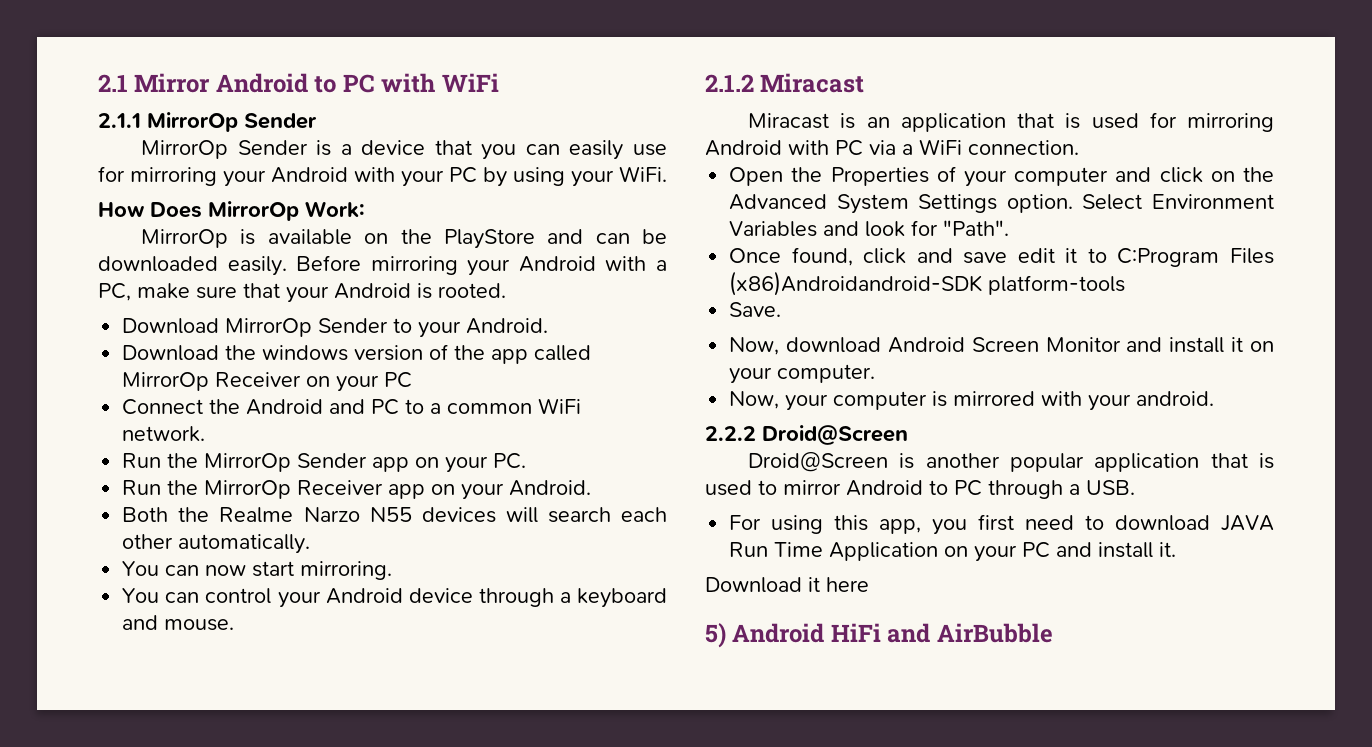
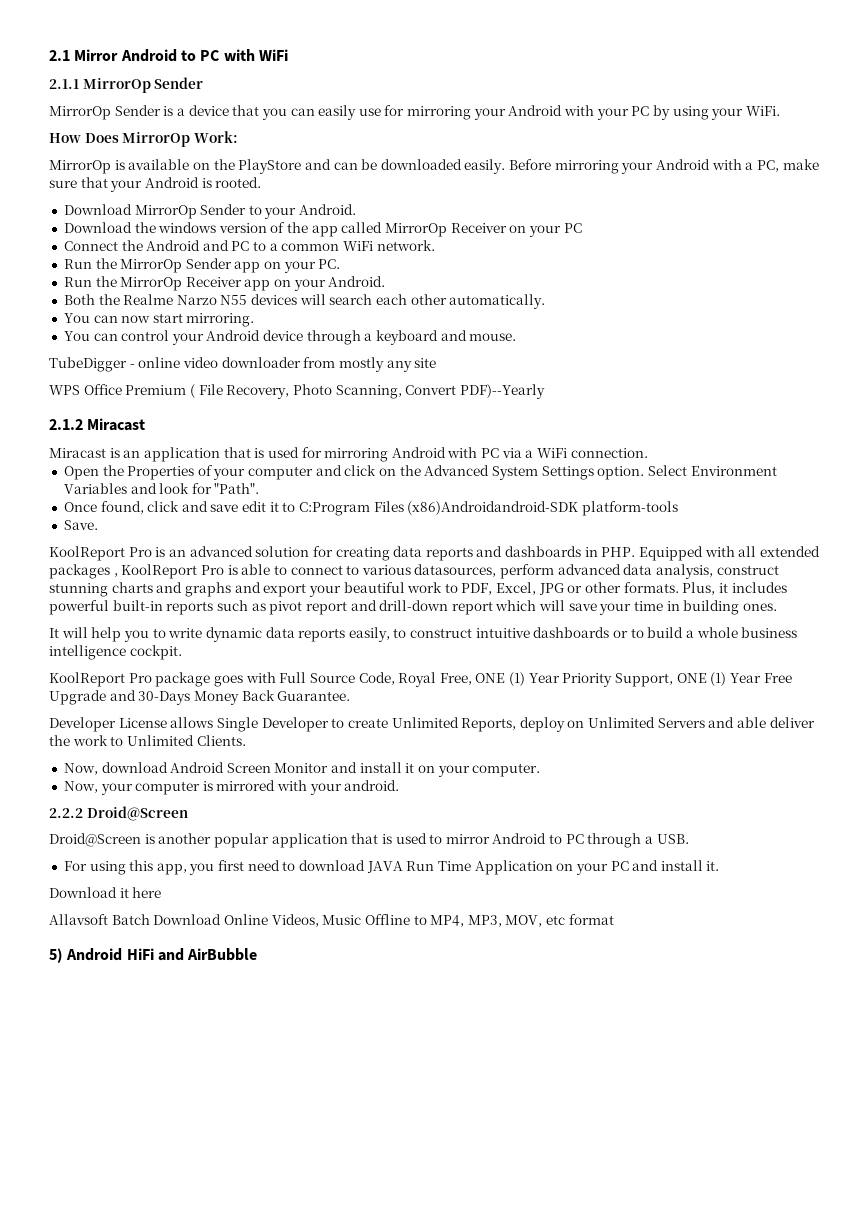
(235, 625) none -> [49,357,437,372] [49,384,545,399] // TubeDigger - online video downloader from mostly any site // WPS Office Premium ( File Recovery, Photo Scanning, Convert PDF)--Yearly
(782, 309) none -> [49,546,820,561] [49,564,779,579] [49,582,787,597] [49,600,777,615] [49,627,798,642] [49,645,182,660] [49,672,792,687] [49,690,351,705] [49,717,815,732] [49,735,246,746] // KoolReport Pro is an advanced solution for creating data reports and dashboards in PHP. Equipped with all extended packages , KoolReport Pro is able to connect to various datasources, perform advanced data analysis, construct stunning charts and graphs and export your beautiful work to PDF, Excel, JPG or other formats. Plus, it includes powerful built-in reports such as pivot report and drill-down report which will save your time in building ones. // It will help you to write dynamic data reports easily, to construct intuitive dashboards or to build a whole business intelligence cockpit. // KoolReport Pro package goes with Full Source Code, Royal Free, ONE (1) Year Priority Support, ONE (1) Year Free Upgrade and 30-Days Money Back Guarantee. // Developer License allows Single Developer to create Unlimited Reports, deploy on Unlimited Servers and able deliver the work to Unlimited Clients.
(869, 584) none -> [49,914,614,927] // Allavsoft Batch Download Online Videos, Music Offline to MP4, MP3, MOV, etc format

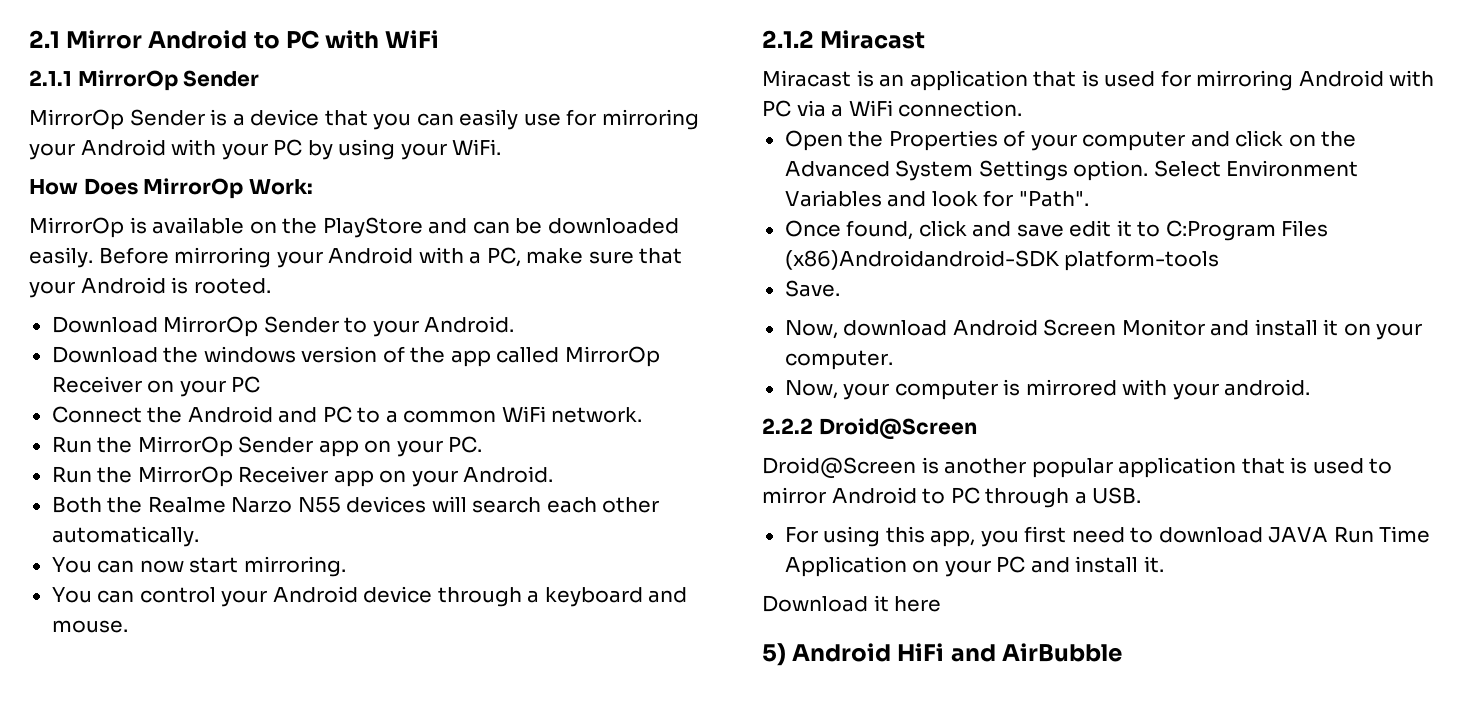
[49,357,437,372] [49,384,545,399] // TubeDigger - online video downloader from mostly any site // WPS Office Premium ( File Recovery, Photo Scanning, Convert PDF)--Yearly -> (128, 626) none
[49,546,820,561] [49,564,779,579] [49,582,787,597] [49,600,777,615] [49,627,798,642] [49,645,182,660] [49,672,792,687] [49,690,351,705] [49,717,815,732] [49,735,246,746] // KoolReport Pro is an advanced solution for creating data reports and dashboards in PHP. Equipped with all extended packages , KoolReport Pro is able to connect to various datasources, perform advanced data analysis, construct stunning charts and graphs and export your beautiful work to PDF, Excel, JPG or other formats. Plus, it includes powerful built-in reports such as pivot report and drill-down report which will save your time in building ones. // It will help you to write dynamic data reports easily, to construct intuitive dashboards or to build a whole business intelligence cockpit. // KoolReport Pro package goes with Full Source Code, Royal Free, ONE (1) Year Priority Support, ONE (1) Year Free Upgrade and 30-Days Money Back Guarantee. // Developer License allows Single Developer to create Unlimited Reports, deploy on Unlimited Servers and able deliver the work to Unlimited Clients. -> (840, 288) none
[49,914,614,927] // Allavsoft Batch Download Online Videos, Music Offline to MP4, MP3, MOV, etc format -> (942, 604) none

